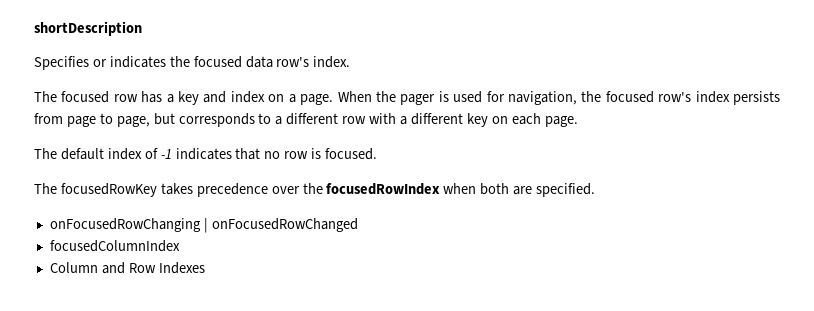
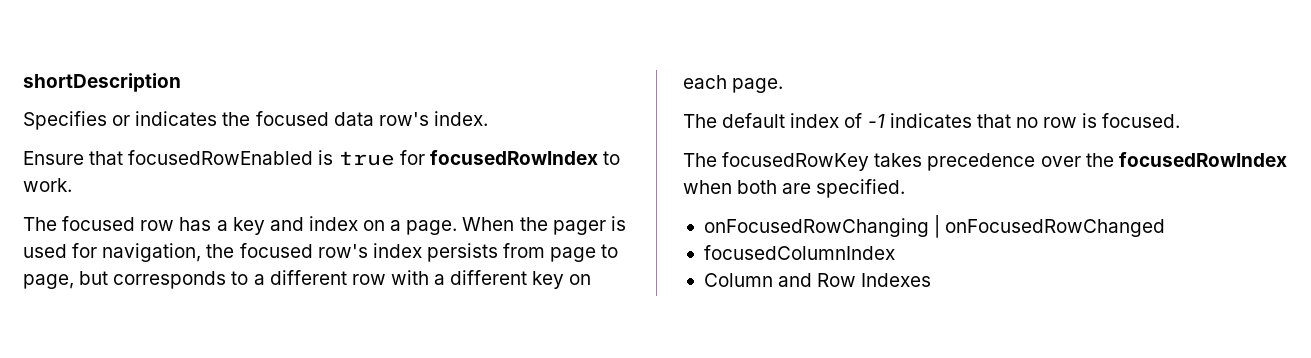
(351, 62) none -> [23,150,620,166] [23,178,72,192] // Ensure that focusedRowEnabled is true for focusedRowIndex to work.

